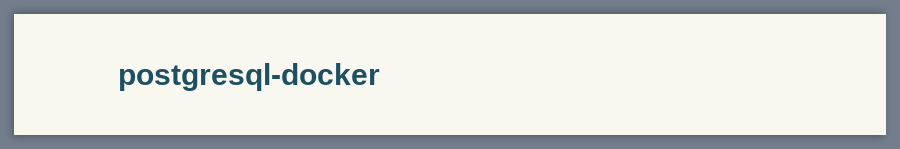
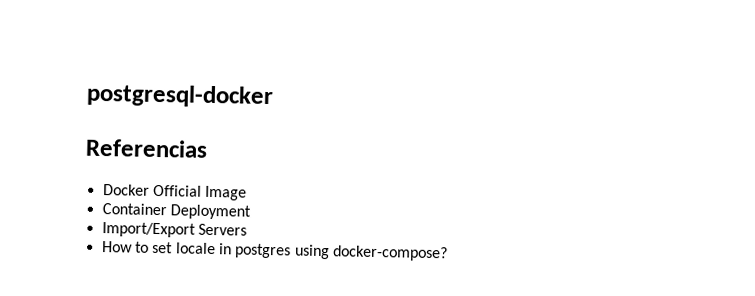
(380, 77) none -> [85,138,208,158] [102,184,248,201] [101,203,251,220] [101,222,247,238] [101,241,448,262] // Referencias // Docker Official Image // Container Deployment // Import/Export Servers // How to set locale in postgres using docker-compose?

